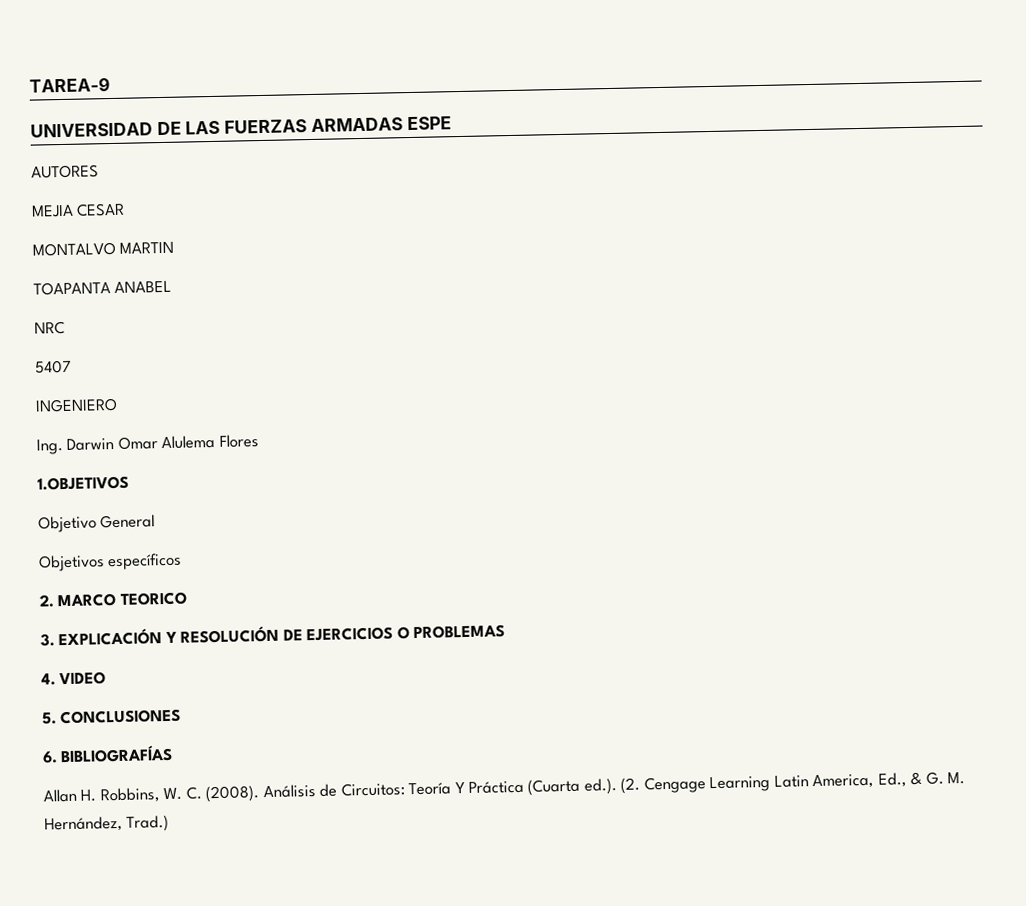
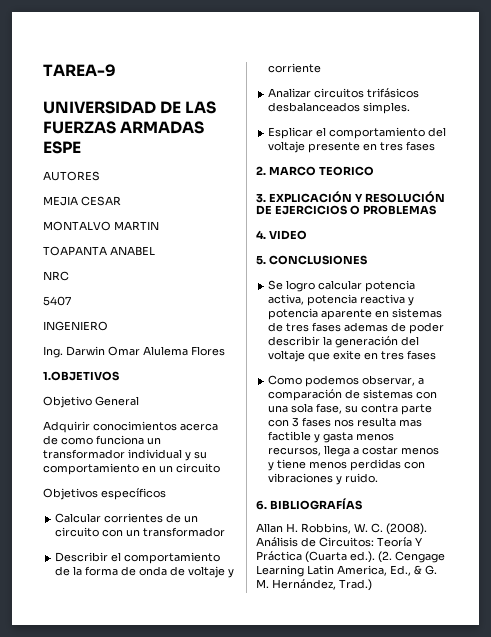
[38,552,183,572] Objetivos específicos -> [43,421,218,433] [43,435,161,445] [43,449,207,461] [43,463,220,475] [43,488,166,500] [55,513,199,523] [55,527,226,537] [55,552,221,564] [55,566,235,578] [268,63,322,73] [268,88,420,98] [268,102,411,114] [268,127,447,139] [268,141,436,153] Adquirir conocimientos acerca de como funciona un transformador individual y su comportamiento en un circuito // Objetivos específicos // Calcular corrientes de un circuito con un transformador // Describir el comportamiento de la forma de onda de voltaje y corriente // Analizar circuitos trifásicos desbalanceados simples. // Esplicar el comportamiento del voltaje presente en tres fases
(182, 716) none -> [268,280,416,292] [268,294,415,306] [268,308,443,320] [268,322,445,334] [268,336,420,348] [268,350,437,362] [268,375,425,387] [268,389,438,401] [268,403,433,415] [268,417,423,427] [268,431,395,443] [268,445,440,457] [268,459,426,471] [268,473,379,485] // Se logro calcular potencia activa, potencia reactiva y potencia aparente en sistemas de tres fases ademas de poder describir la generación del voltaje que exite en tres fases // Como podemos observar, a comparación de sistemas con una sola fase, su contra parte con 3 fases nos resulta mas factible y gasta menos recursos, llega a costar menos y tiene menos perdidas con vibraciones y ruido.

